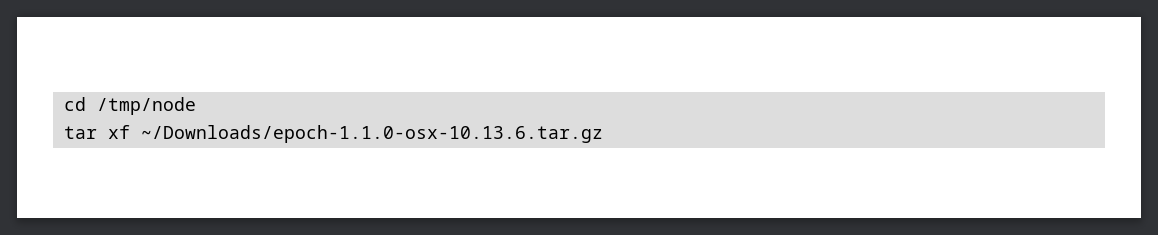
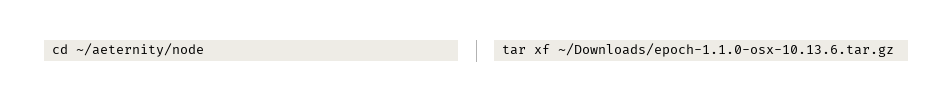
[96,97,196,115] /tmp/node -> [75,43,204,57] ~/aeternity/node

